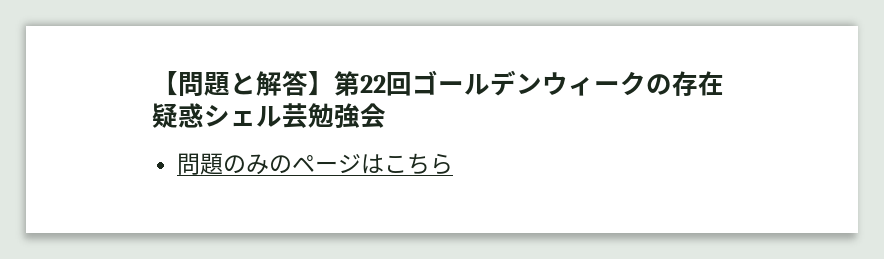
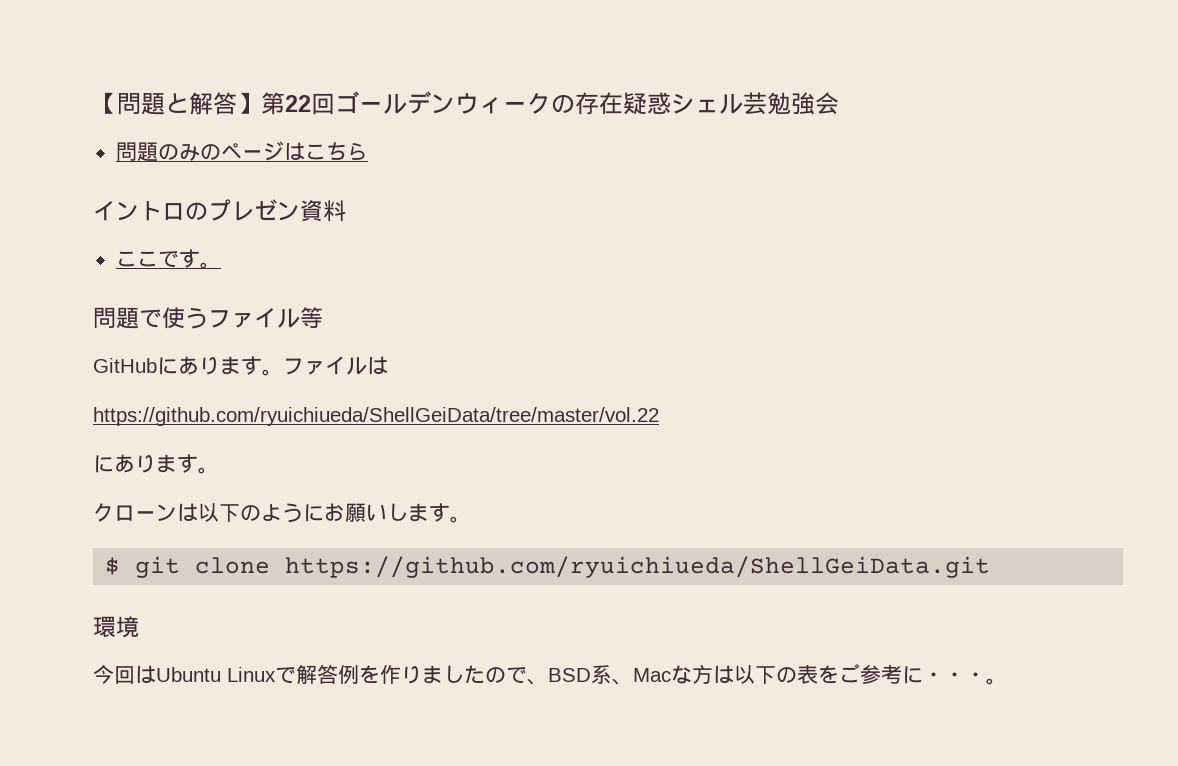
(454, 164) none -> [93,199,346,222] [115,249,221,269] [93,307,323,329] [93,356,388,376] [93,407,659,426] [93,454,219,474] [93,503,471,523] [105,556,991,578] [93,616,139,638] [93,663,1007,685] // イントロのプレゼン資料 // ここです。 // 問題で使うファイル等 // GitHubにあります。ファイルは // https://github.com/ryuichiueda/ShellGeiData/tree/master/vol.22 // にあります。 // クローンは以下のようにお願いします。 // $ git clone https://github.com/ryuichiueda/ShellGeiData.git // 環境 // 今回はUbuntu Linuxで解答例を作りましたので、BSD系、Macな方は以下の表をご参考に・・・。

